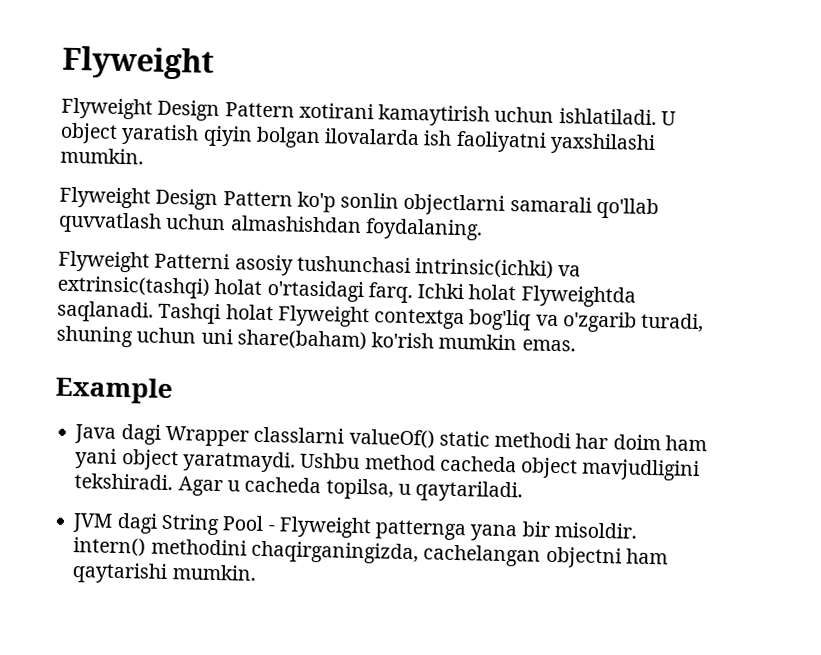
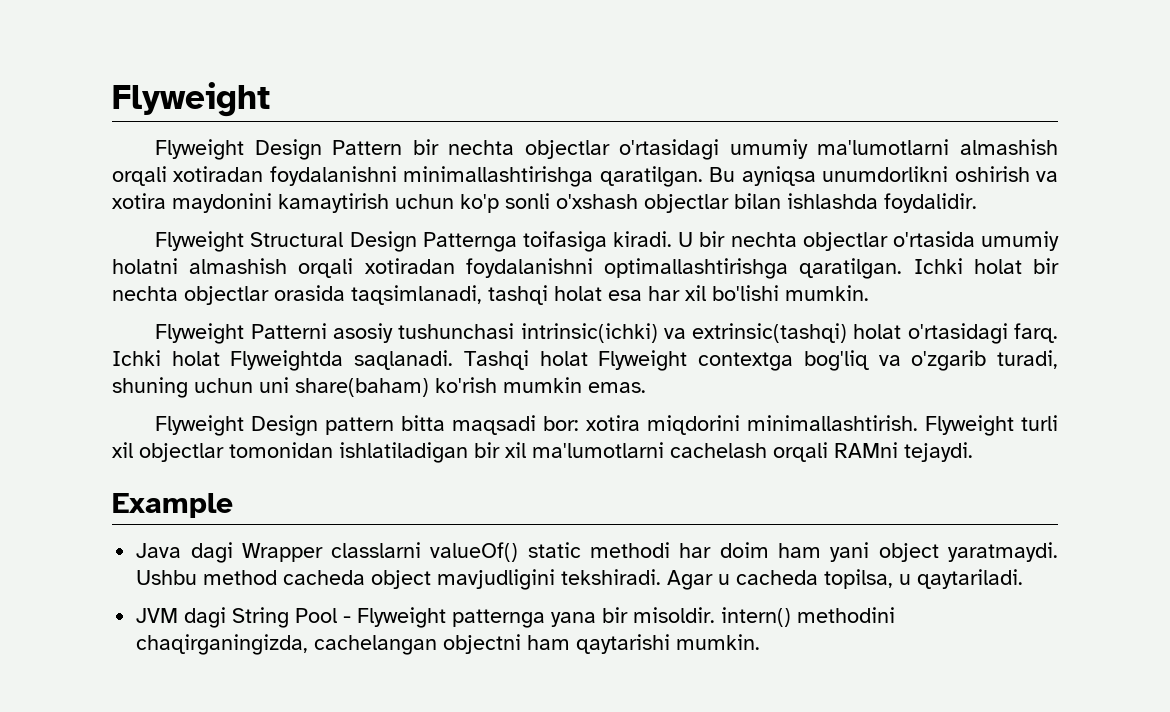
[298,102,676,127] [60,122,656,156] [60,147,144,165] [59,186,659,220] [58,211,483,241] xotirani kamaytirish uchun ishlatiladi. U object yaratish qiyin bolgan ilovalarda ish faoliyatni yaxshilashi mumkin. // Flyweight Design Pattern ko'p sonlin objectlarni samarali qo'llab quvvatlash uchun almashishdan foydalaning. -> [412,139,1058,160] [112,166,1058,187] [112,193,977,213] [155,231,1059,252] [112,258,1059,279] [112,285,869,305] bir nechta objectlar o'rtasidagi umumiy ma'lumotlarni almashish orqali xotiradan foydalanishni minimallashtirishga qaratilgan. Bu ayniqsa unumdorlikni oshirish va xotira maydonini kamaytirish uchun ko'p sonli o'xshash objectlar bilan ishlashda foydalidir. // Flyweight Structural Design Patternga toifasiga kiradi. U bir nechta objectlar o'rtasida umumiy holatni almashish orqali xotiradan foydalanishni optimallashtirishga qaratilgan. Ichki holat bir nechta objectlar orasida taqsimlanadi, tashqi holat esa har xil bo'lishi mumkin.
(576, 345) none -> [155,415,1058,436] [112,442,973,463] // Flyweight Design pattern bitta maqsadi bor: xotira miqdorini minimallashtirish. Flyweight turli xil objectlar tomonidan ishlatiladigan bir xil ma'lumotlarni cachelash orqali RAMni tejaydi.

